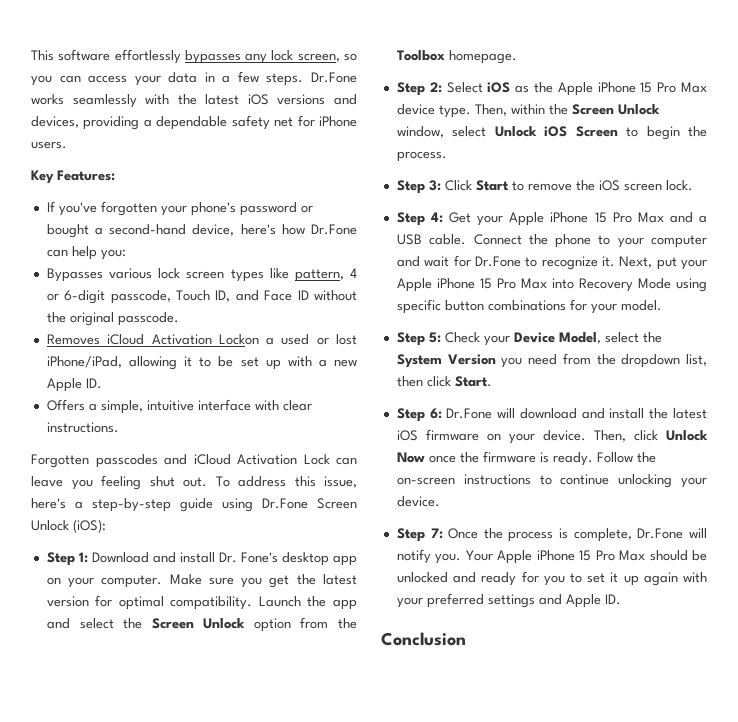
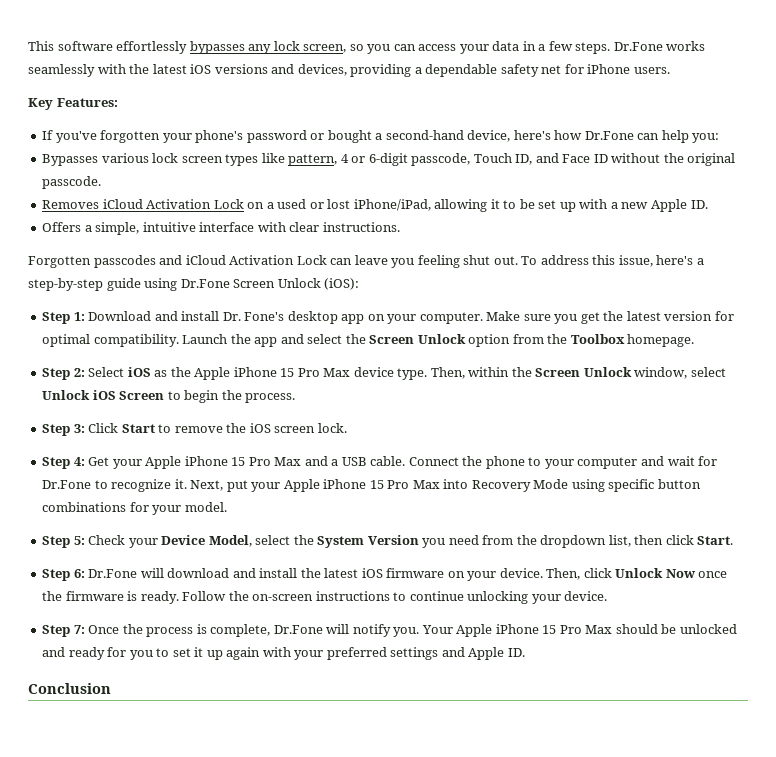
[218,334,259,345] Lockon -> [213,199,265,209] Lock on

